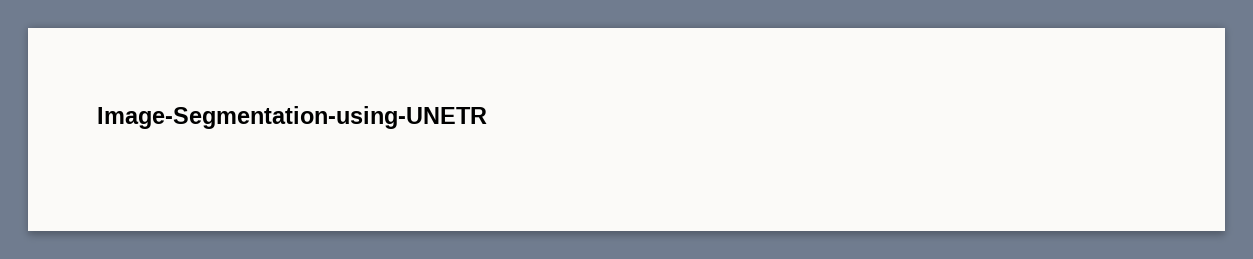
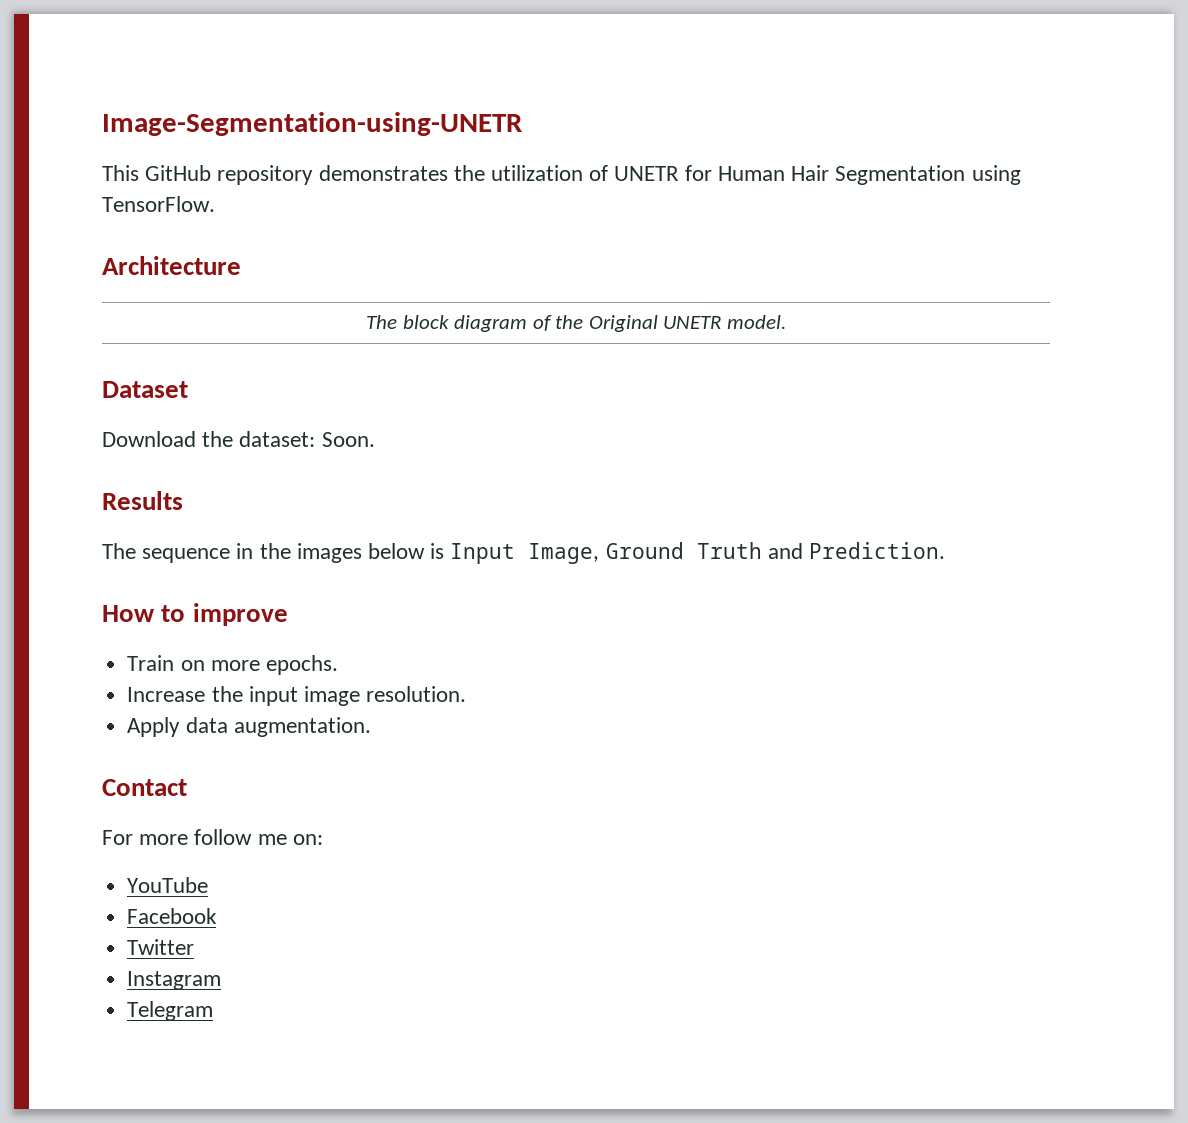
(487, 117) none -> [102,165,1021,185] [102,196,215,212] [102,256,241,275] [366,315,786,332] [102,381,188,398] [102,431,375,447] [102,491,183,510] [102,542,946,564] [102,603,288,626] [127,655,338,675] [127,686,467,706] [127,717,371,737] [102,779,187,796] [102,829,323,845] [127,877,209,893] [127,908,218,924] [127,939,195,955] [127,971,222,990] [127,1001,214,1021] // This GitHub repository demonstrates the utilization of UNETR for Human Hair Segmentation using TensorFlow. // Architecture // The block diagram of the Original UNETR model. // Dataset // Download the dataset: Soon. // Results // The sequence in the images below is Input Image, Ground Truth and Prediction. // How to improve // Train on more epochs. // Increase the input image resolution. // Apply data augmentation. // Contact // For more follow me on: // YouTube // Facebook // Twitter // Instagram // Telegram

